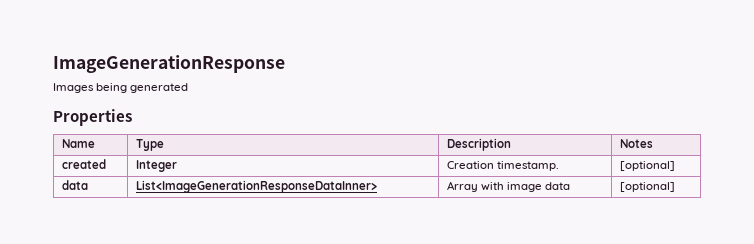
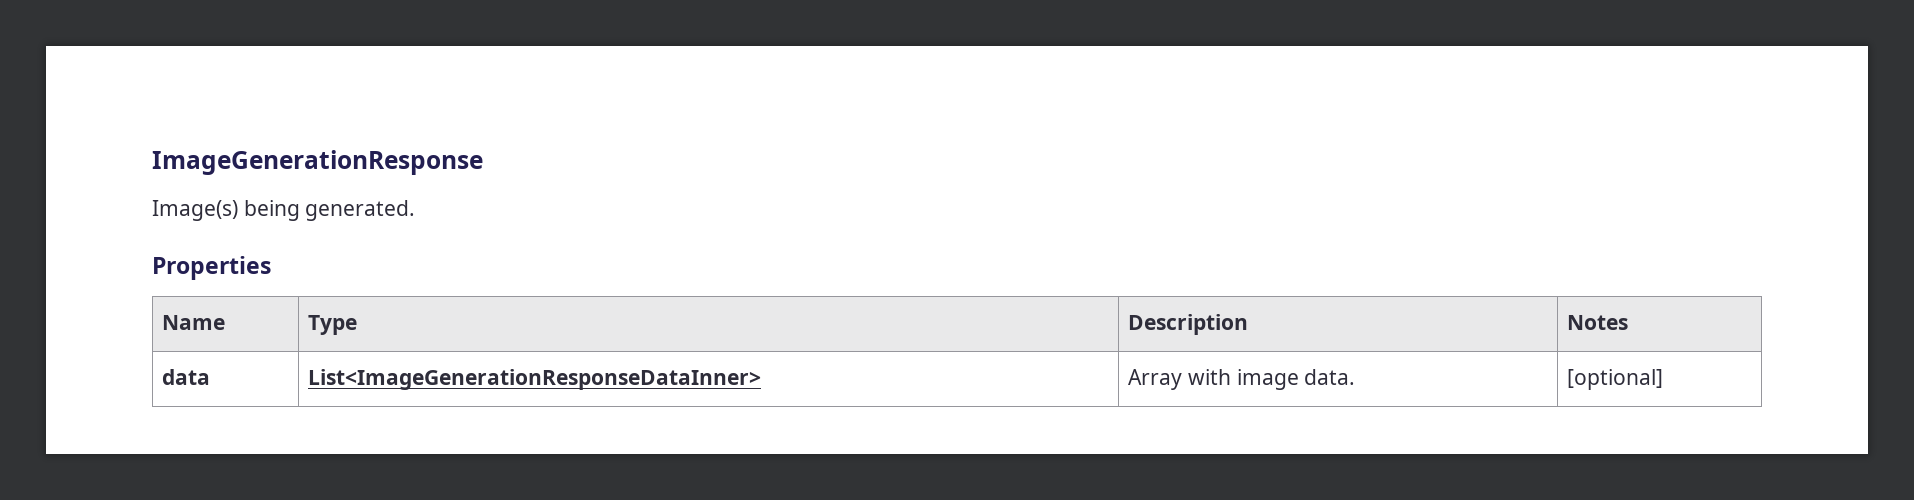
[53,83,189,93] Images being generated -> [152,200,416,221] Image(s) being generated.
[61,159,106,169] [135,160,177,172] [446,161,559,171] [619,161,675,171] // created | Integer | Creation timestamp. | [optional] -> (1629, 322) none
[545,182,571,190] data -> [1304,369,1356,385] data.

